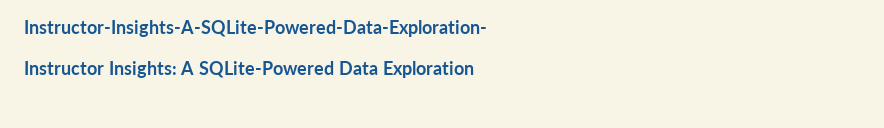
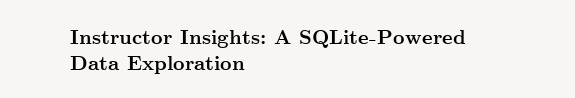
[24,20,487,37] Instructor-Insights-A-SQLite-Powered-Data-Exploration- // -> (70, 37) none

